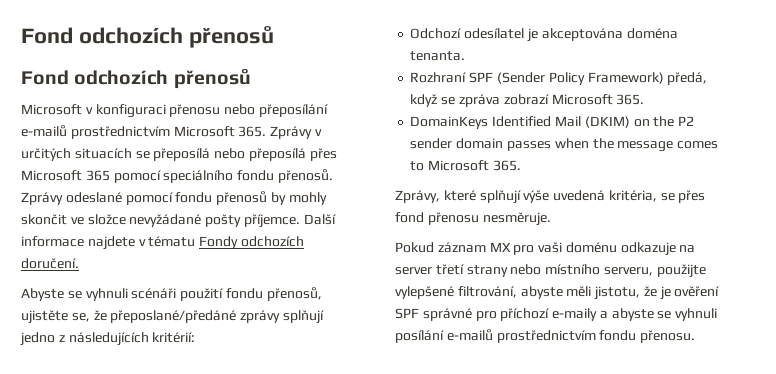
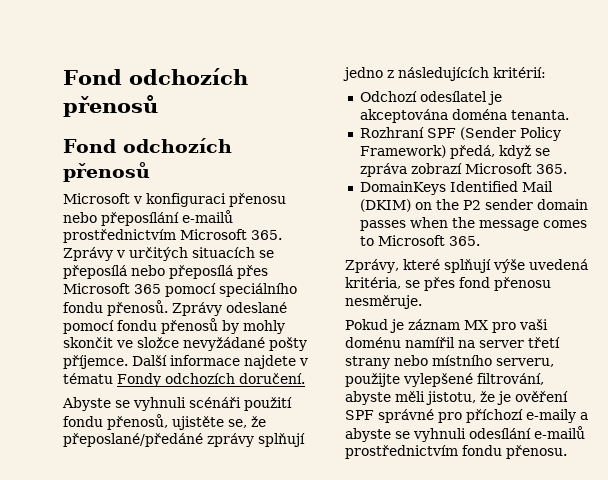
(434, 247) none -> [390,319,404,333] je
[620,242,676,256] odkazuje -> [405,337,455,348] namířil
[395,330,444,343] posílání -> [469,428,531,439] odesílání

